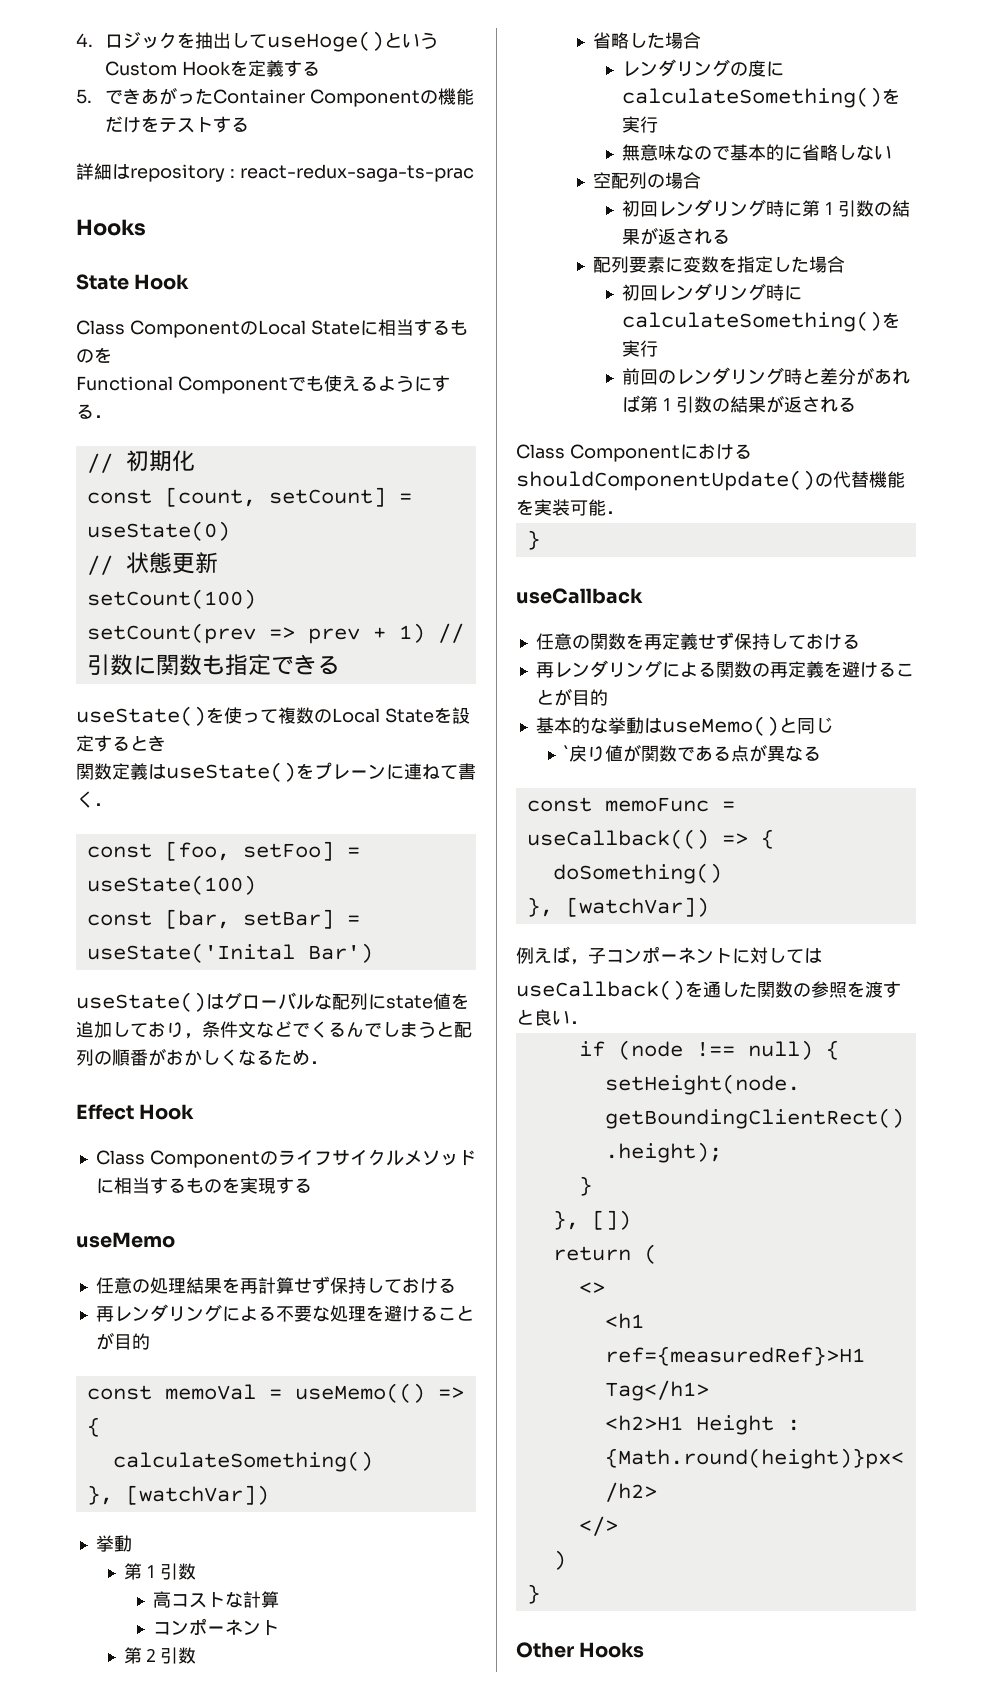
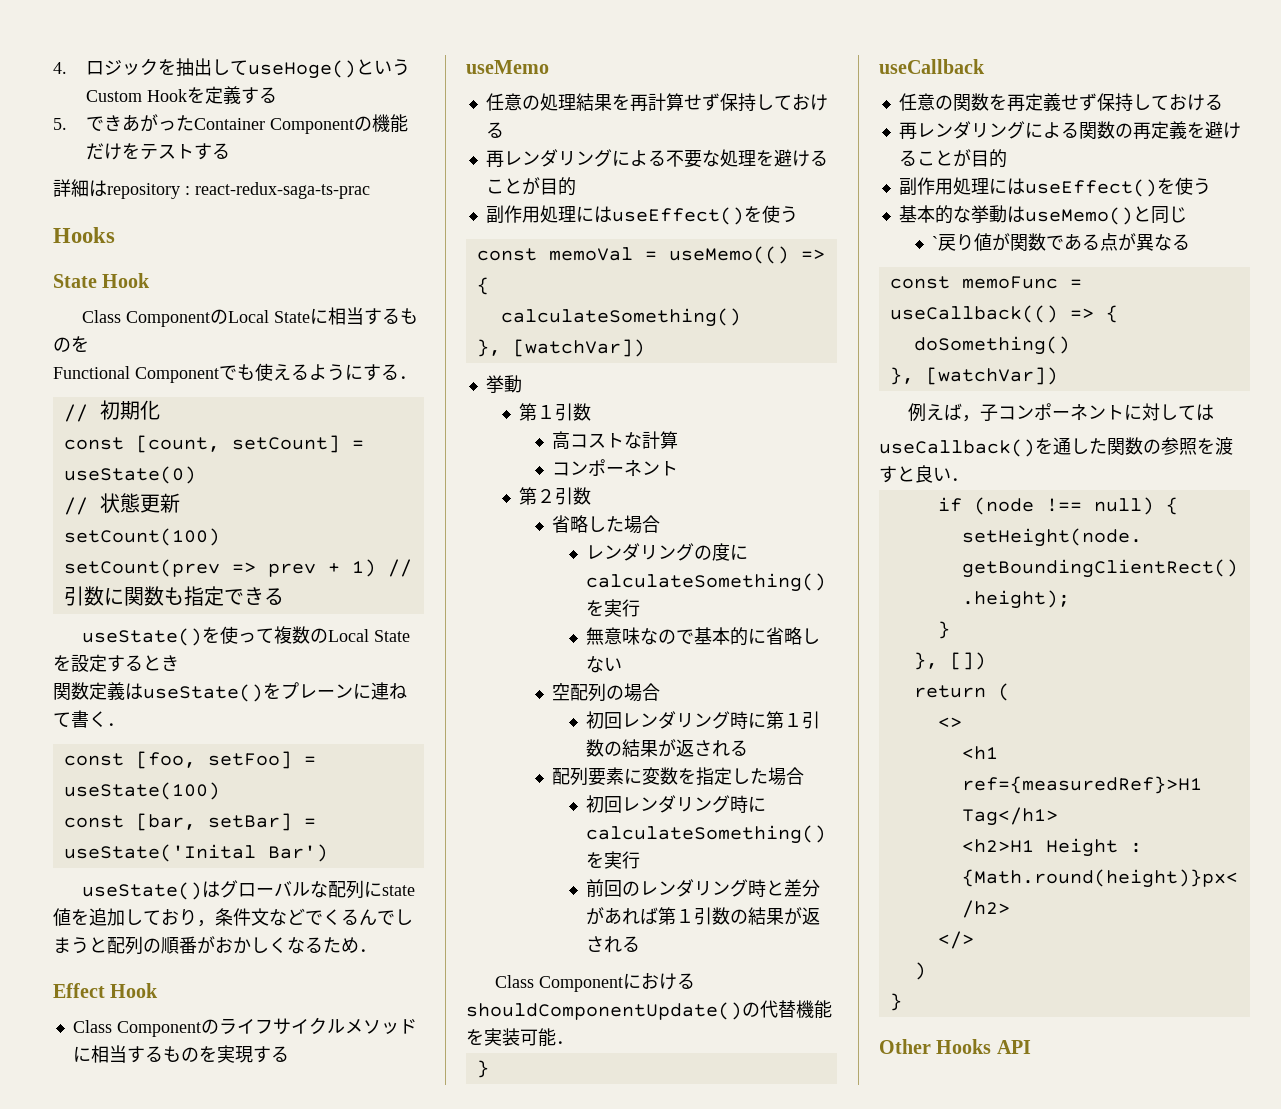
(150, 1341) none -> [485,205,798,225] // 副作用処理にはuseEffect()を使う
(608, 697) none -> [898,177,1211,197] // 副作用処理にはuseEffect()を使う
(645, 1650) none -> [996,1040,1031,1054] API

